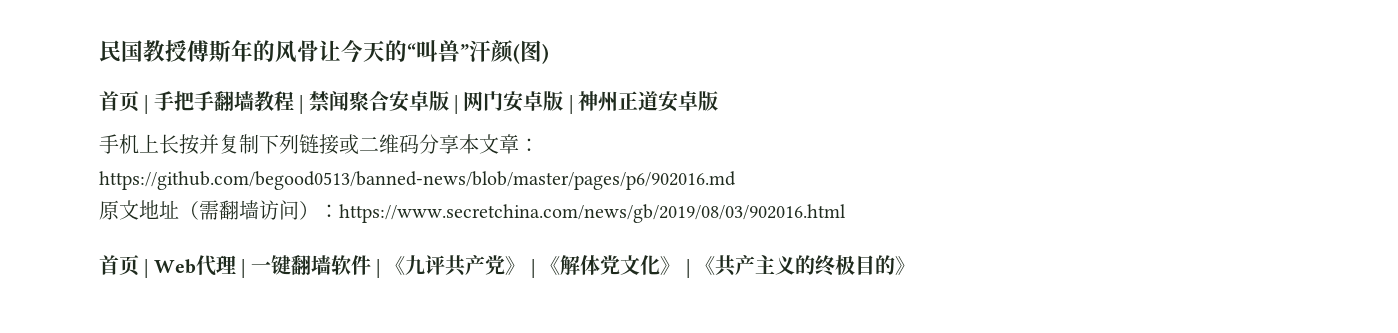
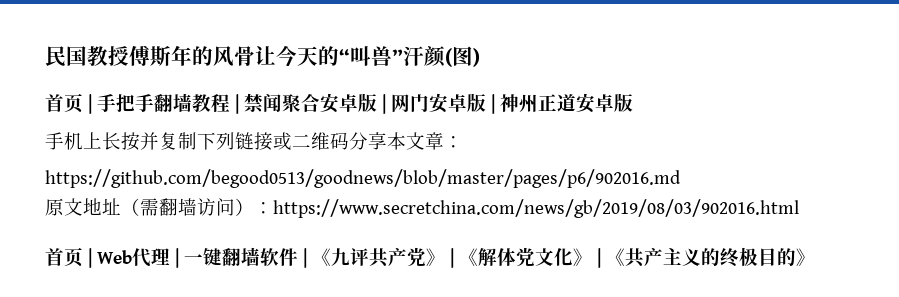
[99,171,736,190] https://github.com/begood0513/banned-news/blob/master/pages/p6/902016.md -> [45,169,681,188] https://github.com/begood0513/goodnews/blob/master/pages/p6/902016.md

